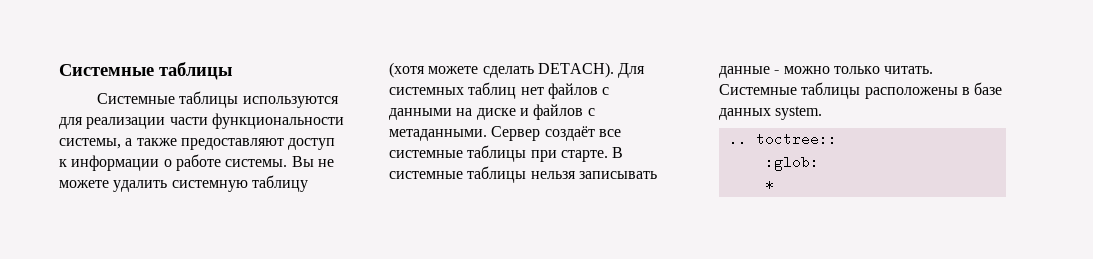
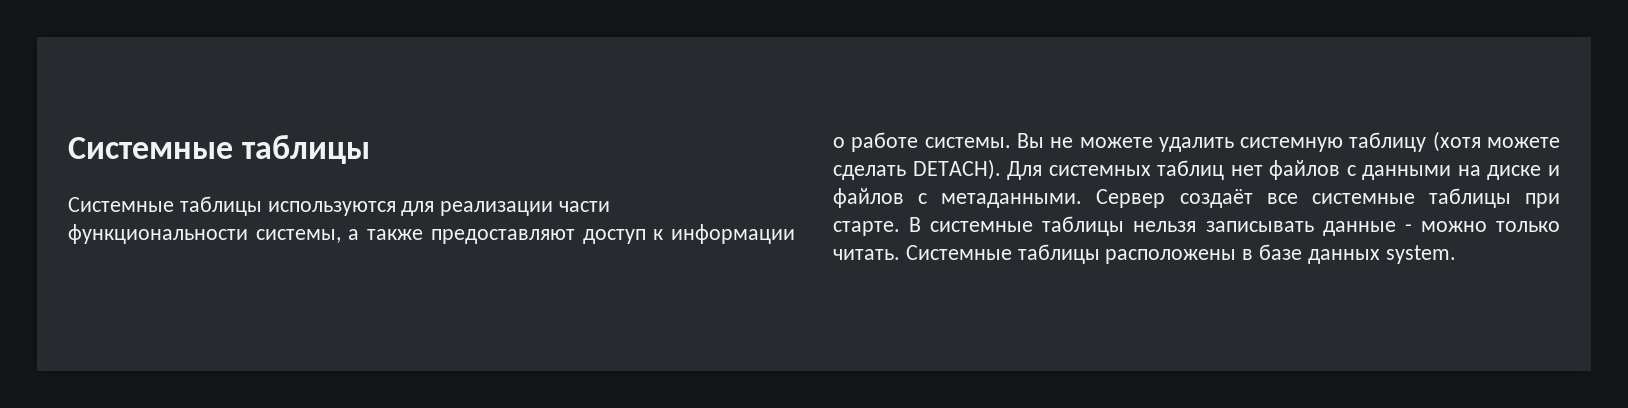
[728,132,837,146] [764,155,819,171] [764,178,774,192] // .. toctree:: // :glob: // * -> (1456, 254) none

